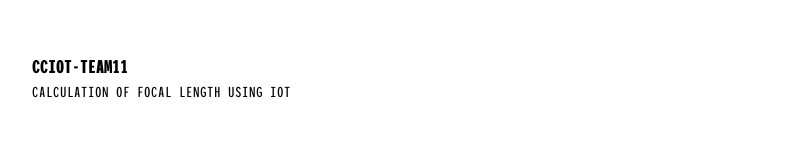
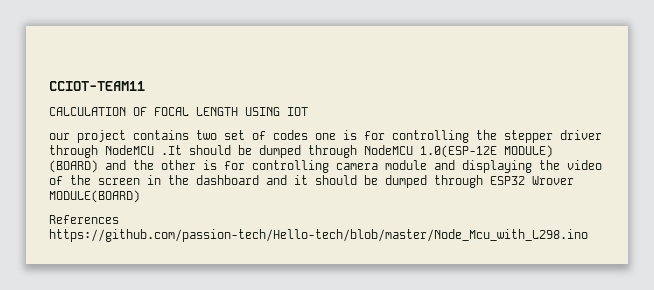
(291, 92) none -> [49,130,602,143] [49,145,553,158] [49,160,602,173] [49,175,574,188] [49,190,140,203] [49,215,119,224] [49,229,588,242] // our project contains two set of codes one is for controlling the stepper driver through NodeMCU .It should be dumped through NodeMCU 1.0(ESP-12E MODULE) (BOARD) and the other is for controlling camera module and displaying the video of the screen in the dashboard and it should be dumped through ESP32 Wrover MODULE(BOARD) // References https://github.com/passion-tech/Hello-tech/blob/master/Node_Mcu_with_L298.ino

